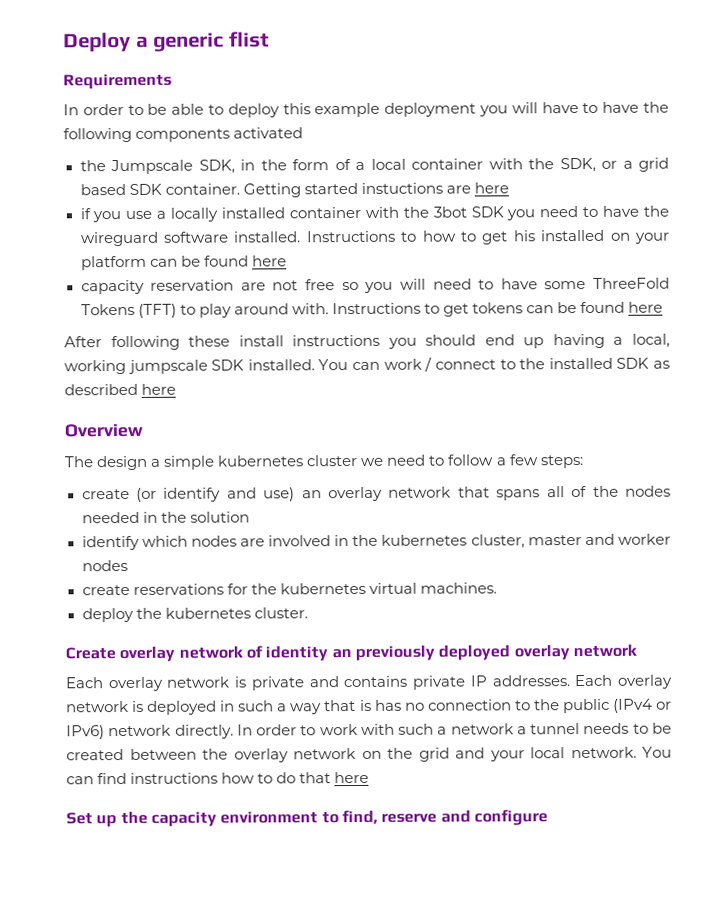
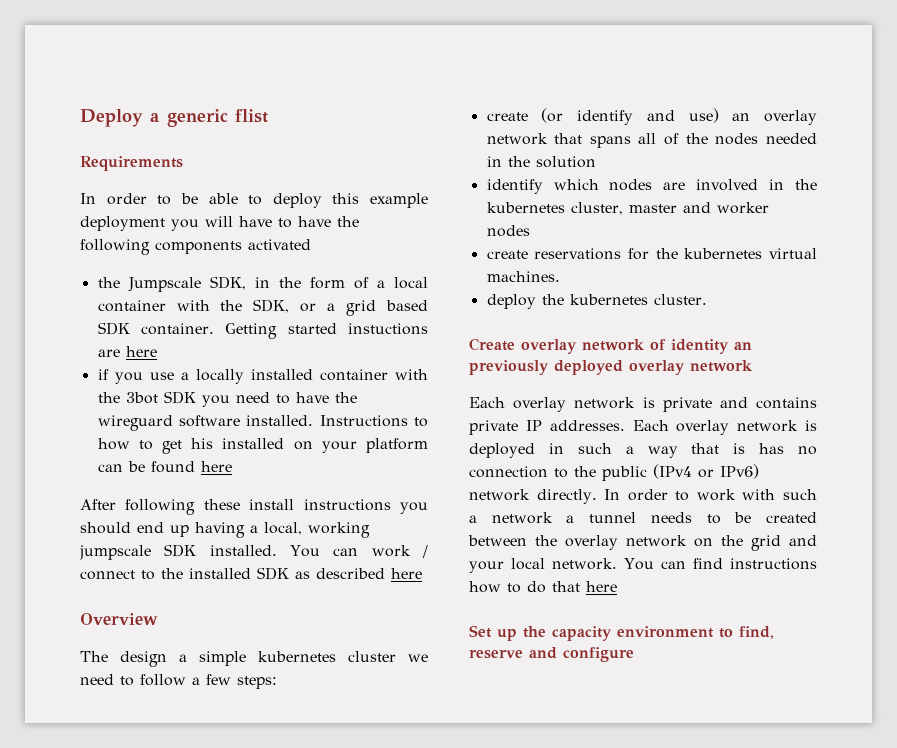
[80,277,670,295] [80,301,664,318] // capacity reservation are not free so you will need to have some ThreeFold Tokens (TFT) to play around with. Instructions to get tokens can be found here -> (232, 466) none

